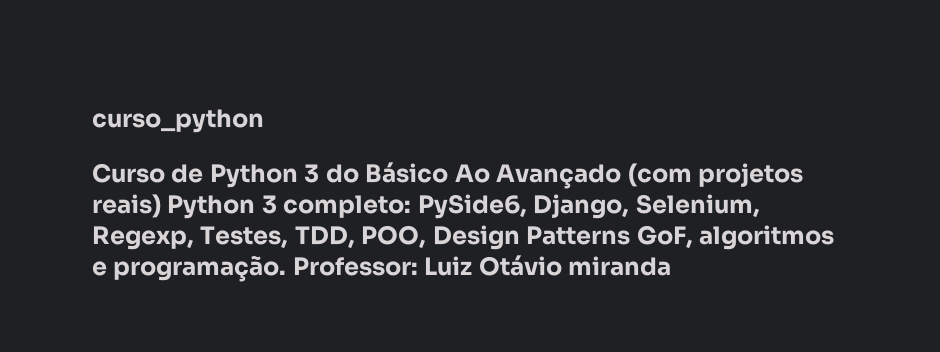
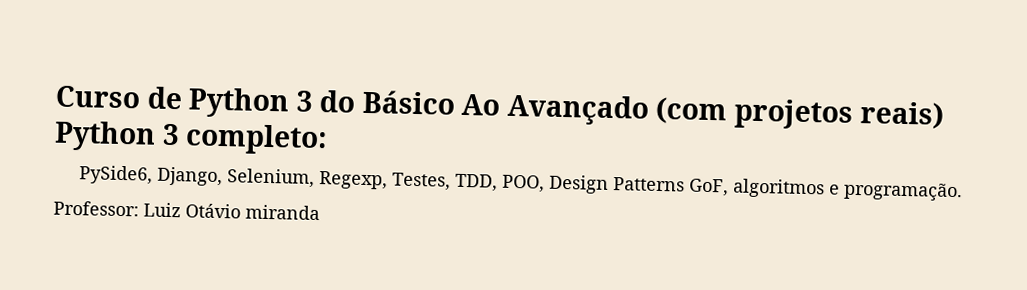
[92,109,264,133] curso_python // -> (55, 97) none
(412, 206) none -> (329, 139) //
(287, 268) none -> (963, 191) //

